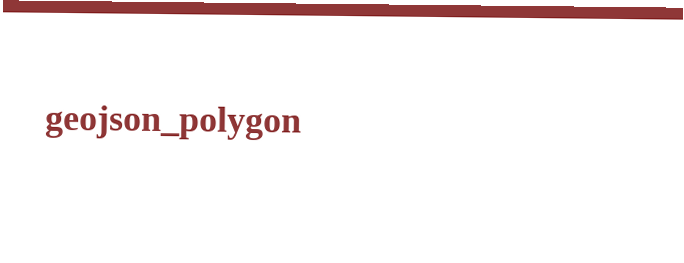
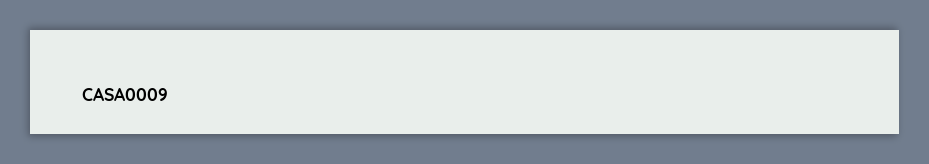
[44,104,302,141] geojson_polygon -> [82,87,168,101] CASA0009

